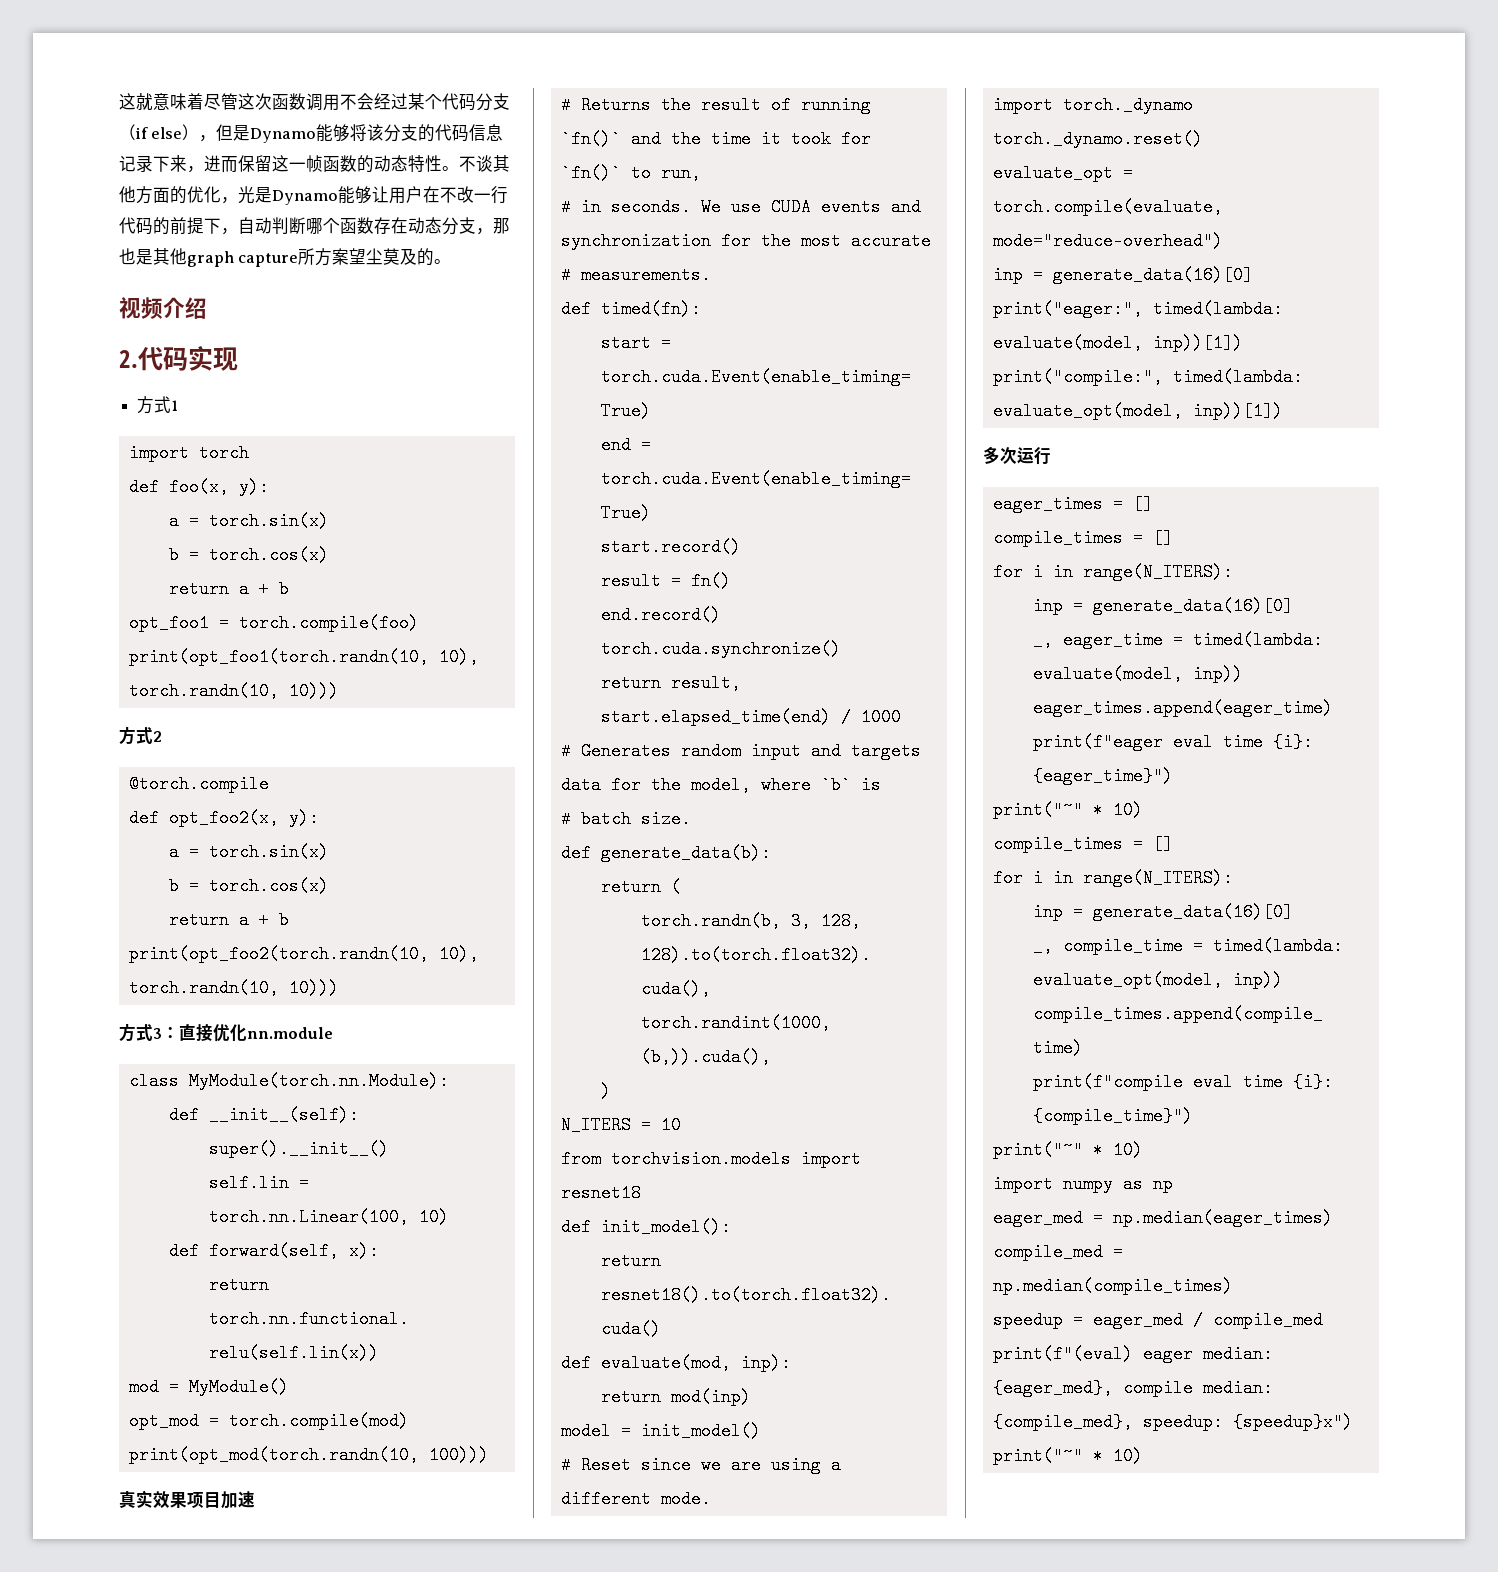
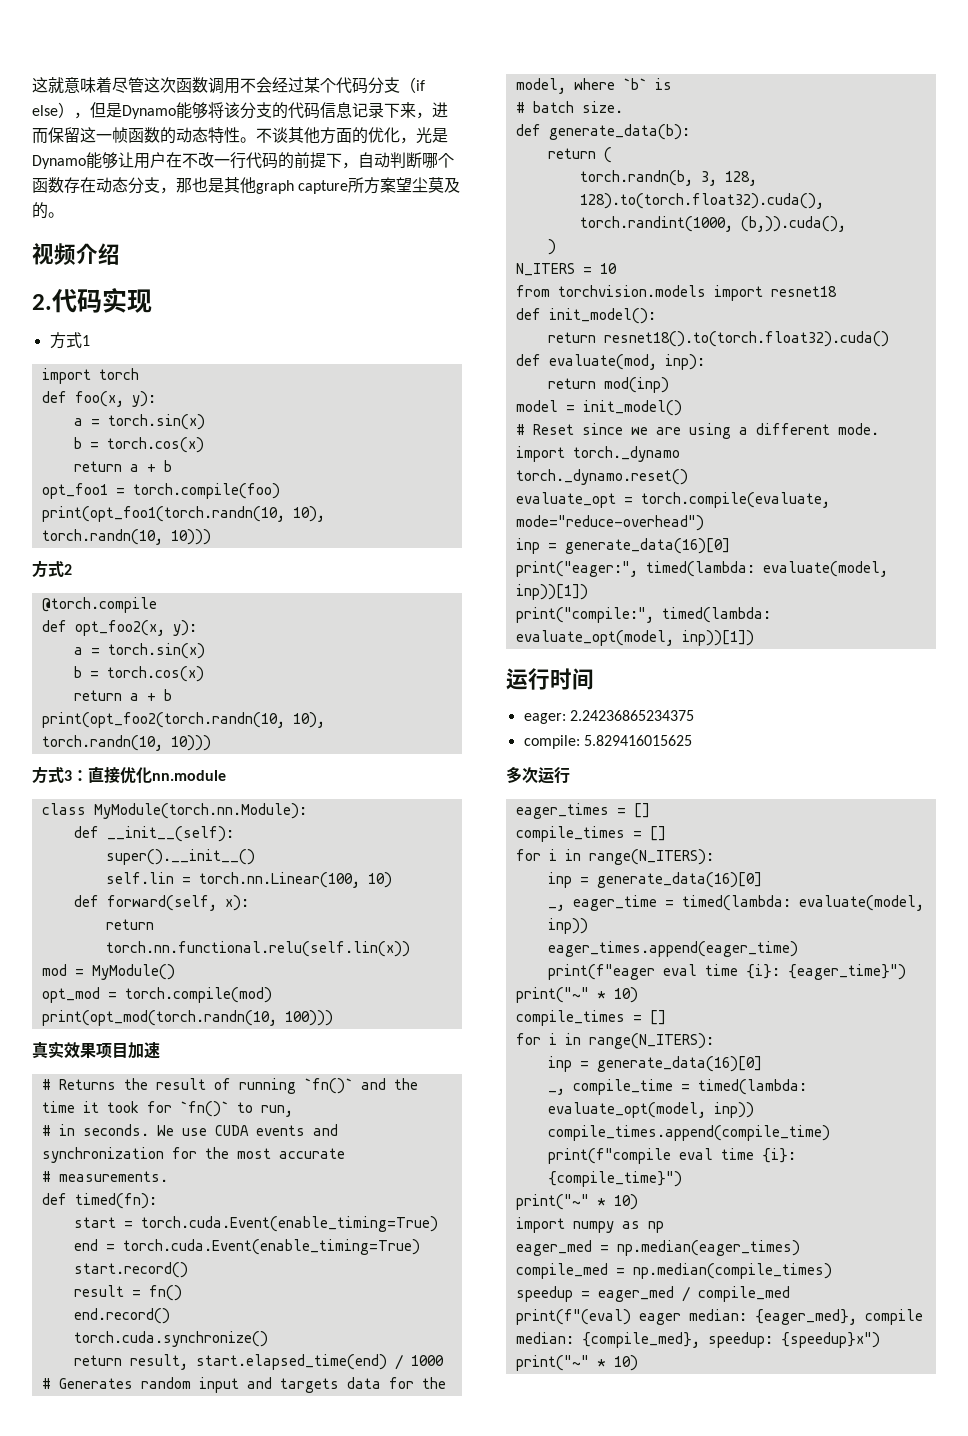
(1283, 411) none -> [506,668,594,690] [523,710,694,724] [523,735,692,749] // 运行时间 // eager: 2.24236865234375 // compile: 5.829416015625

